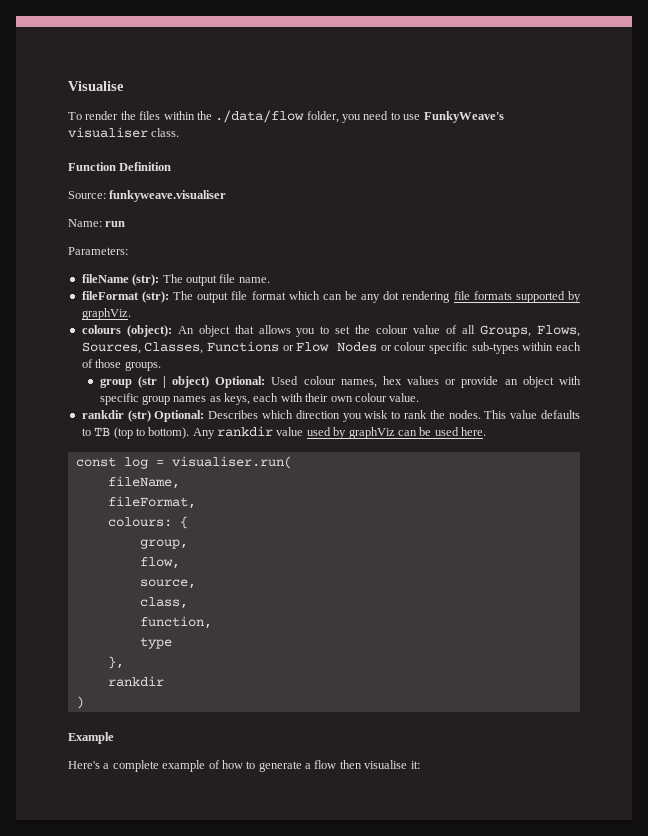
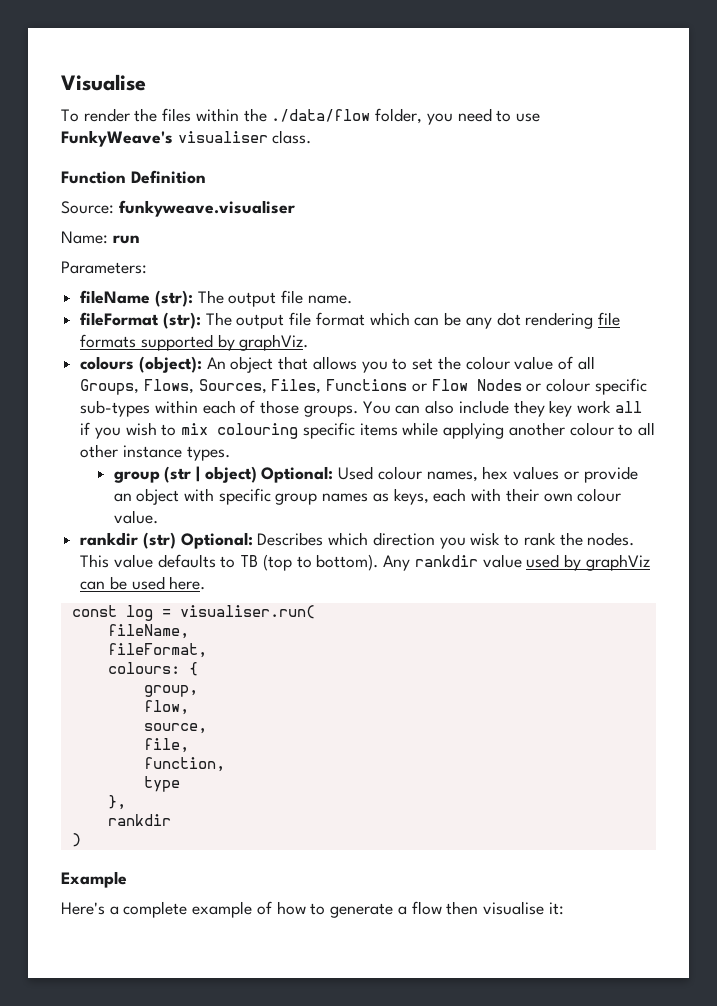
[144,342,204,354] Classes, -> [271,379,322,394] Files,
(161, 366) none -> [362,400,642,417] [80,422,655,439] [80,444,230,461] You can also include they key work all if you wish to mix colouring specific items while applying another colour to all other instance types.
[139,597,188,609] class, -> [143,738,189,753] file,

